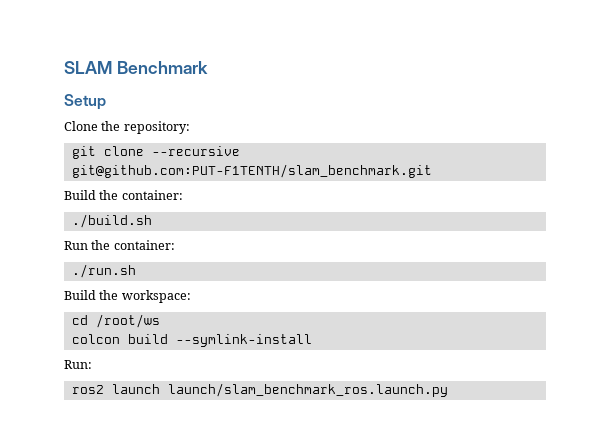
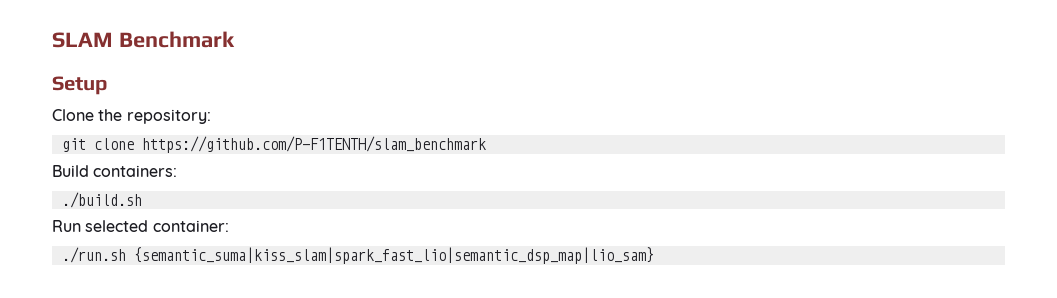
[151,146,240,156] [71,164,432,178] [64,190,183,200] --recursive git@github.com:PUT-F1TENTH/slam_benchmark.git // Build the container: -> [141,136,486,153] [52,165,178,177] https://github.com/P-F1TENTH/slam_benchmark // Build containers:
[91,240,111,250] the -> [85,220,149,232] selected
[64,290,191,303] [71,314,160,328] [71,334,312,347] [64,360,92,369] [71,383,448,397] // Build the workspace: // cd /root/ws // colcon build --symlink-install // Run: // ros2 launch launch/slam_benchmark_ros.launch.py -> [133,247,654,264] {semantic_suma|kiss_slam|spark_fast_lio|semantic_dsp_map|lio_sam}

